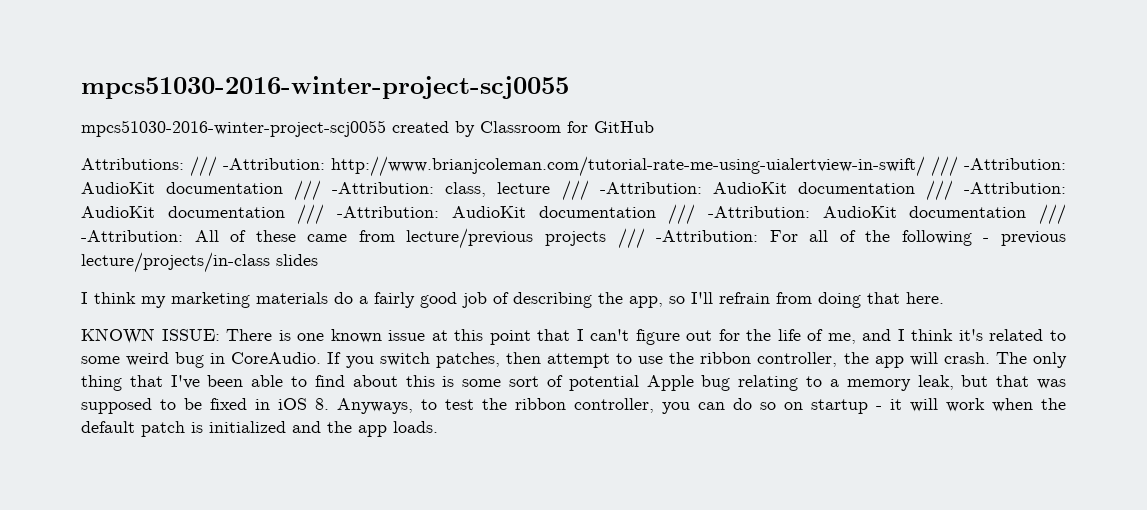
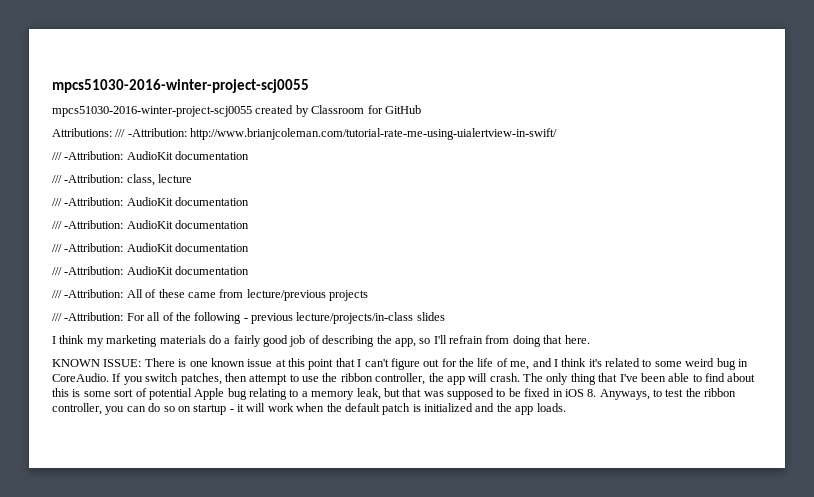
[931,156,1066,177] [81,182,284,194] /// -Attribution: AudioKit documentation -> [52,151,250,160] // /// -Attribution: AudioKit documentation //
[561,180,1066,201] [81,204,1027,225] /// -Attribution: AudioKit documentation /// -Attribution: AudioKit documentation /// -Attribution: AudioKit documentation /// -Attribution: AudioKit documentation -> [52,197,250,206] [52,220,250,229] [52,243,250,252] [52,266,250,275] // /// -Attribution: AudioKit documentation // /// -Attribution: AudioKit documentation // /// -Attribution: AudioKit documentation // /// -Attribution: AudioKit documentation //
(606, 238) none -> (368, 295) //

